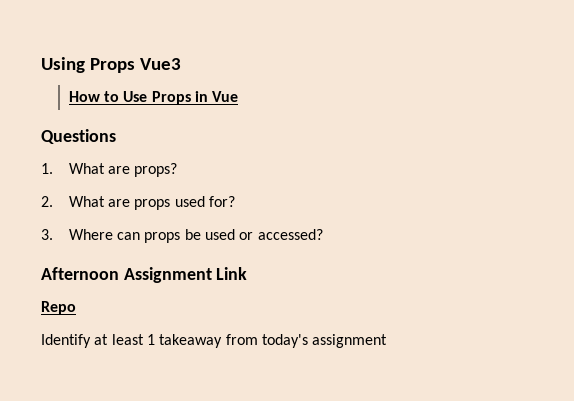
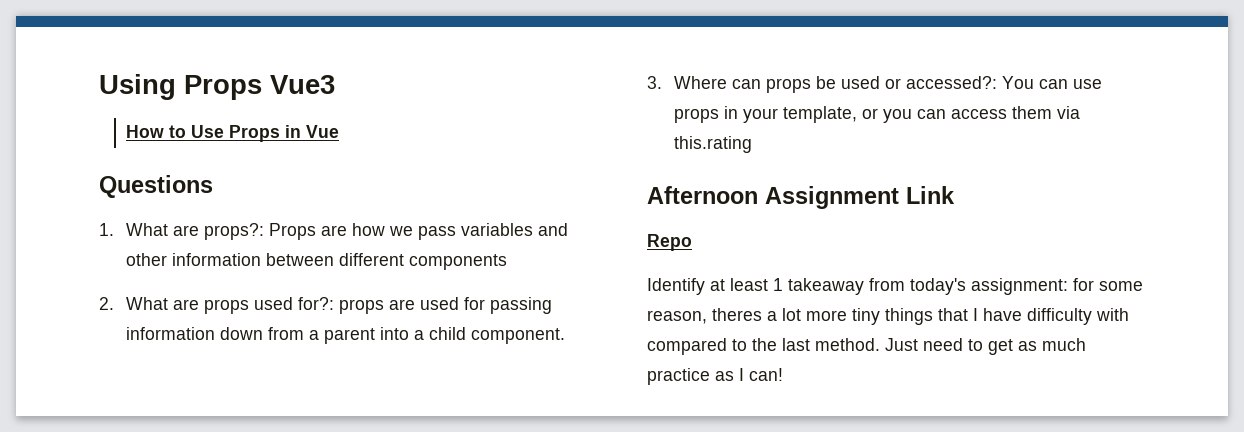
[134,163,178,177] props? -> [203,223,568,240] [125,253,507,270] props?: Props are how we pass variables and other information between different components
[209,196,236,207] for? -> [297,297,552,314] [125,327,565,344] for?: props are used for passing information down from a parent into a child component.
[257,229,323,240] accessed? -> [905,76,1102,89] [673,106,1080,123] [673,136,752,153] accessed?: You can use props in your template, or you can access them via this.rating
[312,334,388,348] assignment -> [971,278,1143,295] [647,308,1129,325] [647,338,1086,355] [647,368,783,385] assignment: for some reason, theres a lot more tiny things that I have difficulty with compared to the last method. Just need to get as much practice as I can!

